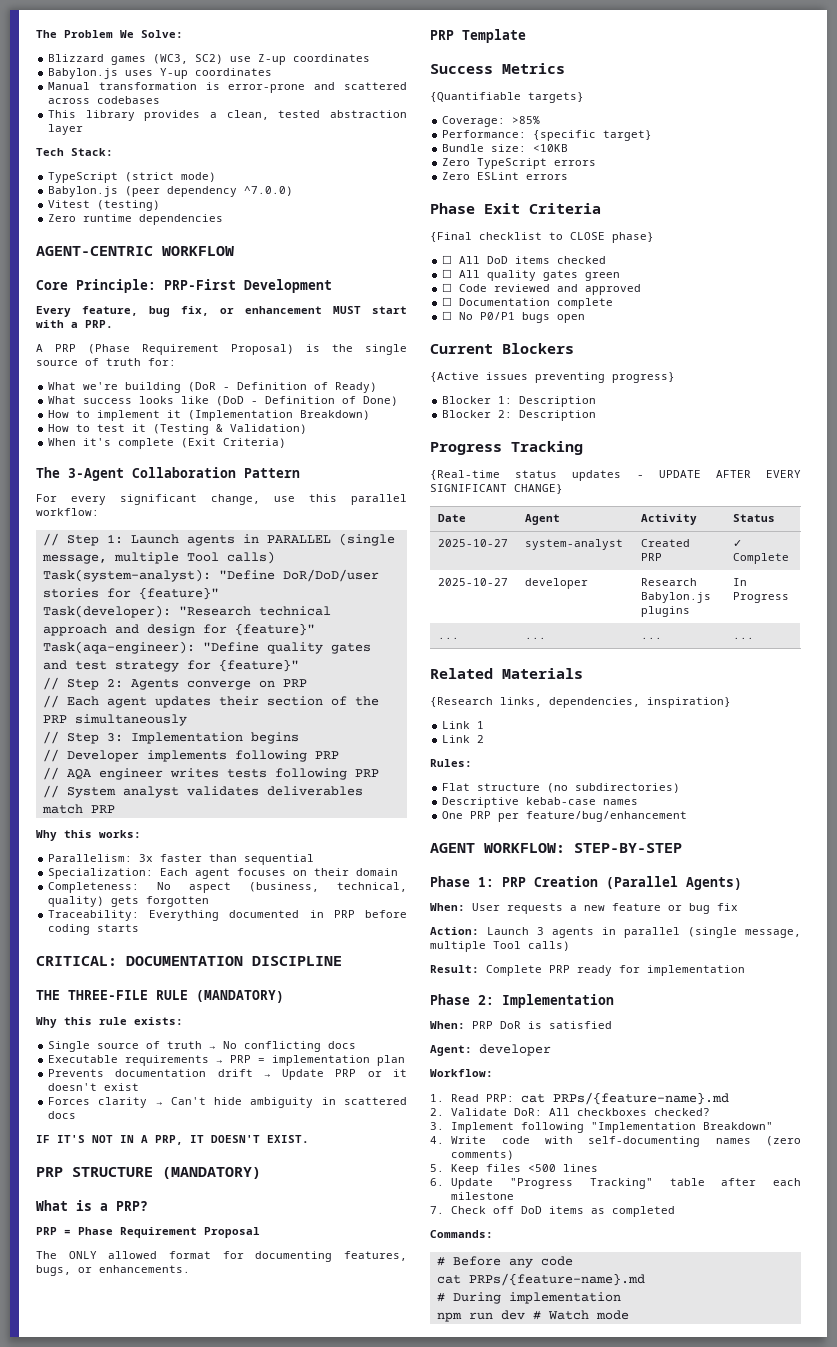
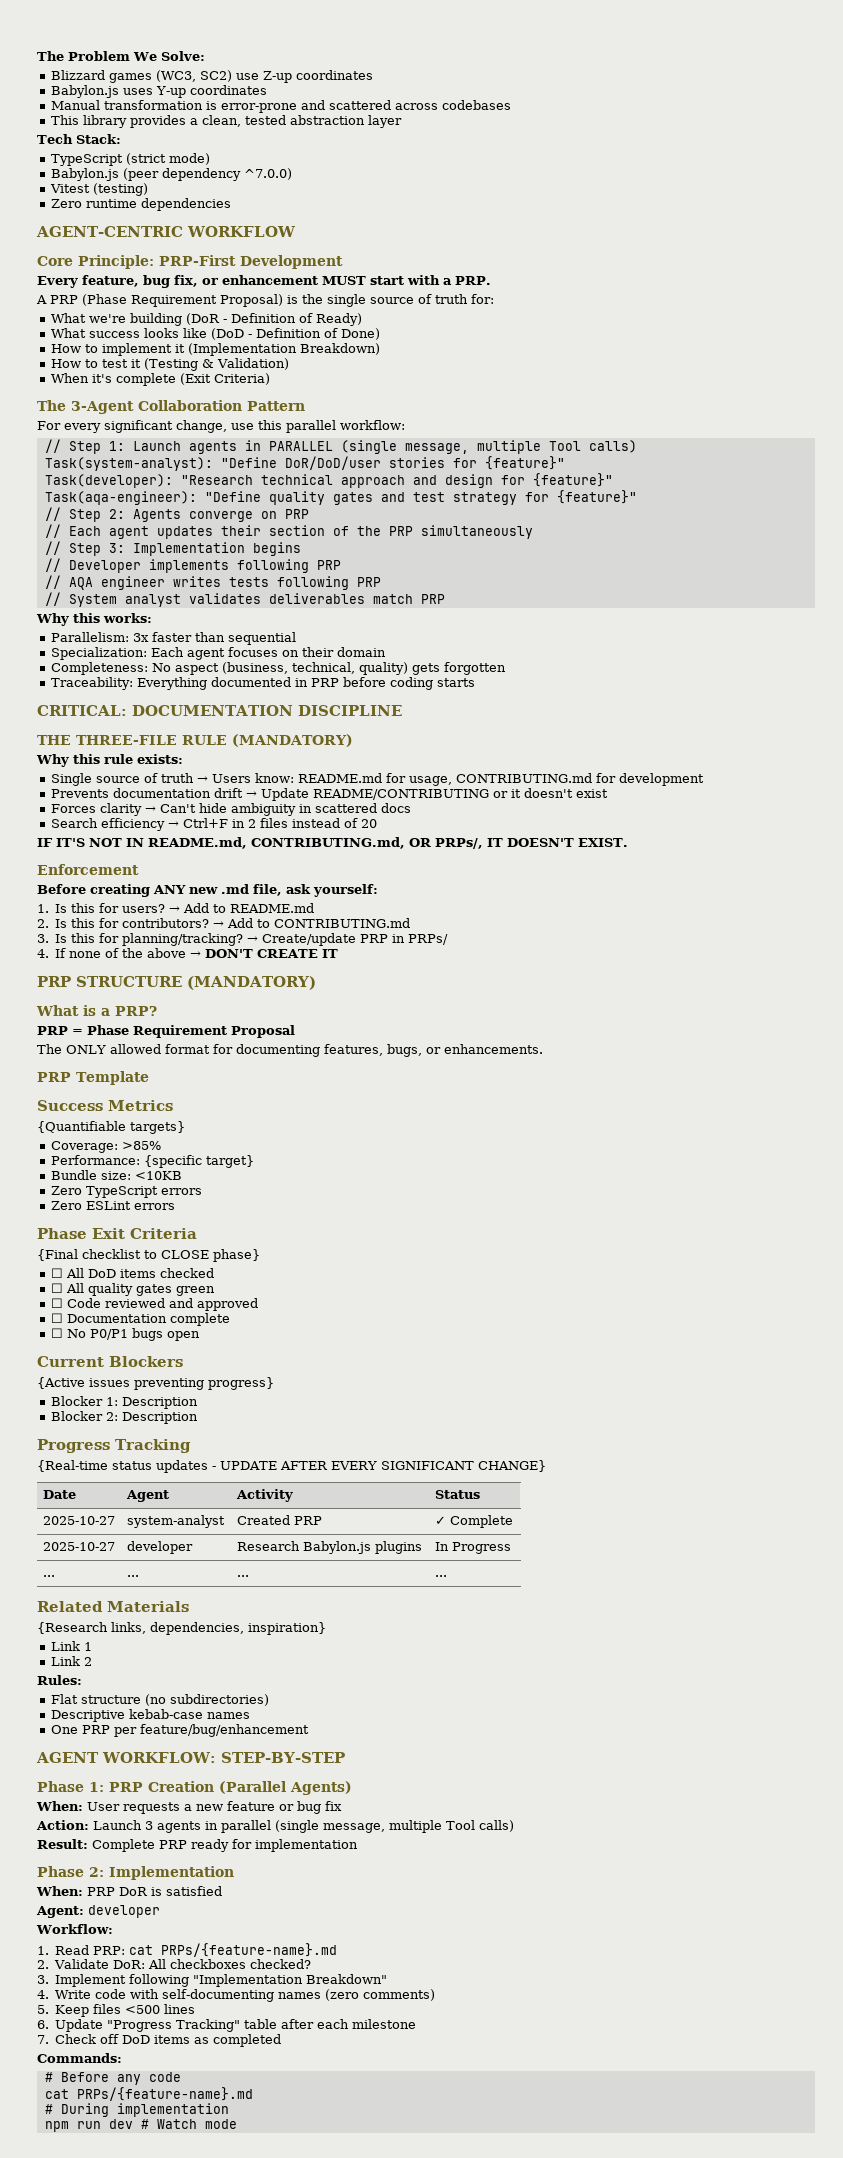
[223,1041,357,1052] [48,1055,406,1066] No conflicting docs // Executable requirements → PRP = implementation plan -> [211,773,704,786] Users know: README.md for usage, CONTRIBUTING.md for development
[335,1069,357,1077] PRP -> [312,789,489,800] README/CONTRIBUTING
(77, 1115) none -> [50,818,377,831] // Search efficiency → Ctrl+F in 2 files instead of 20
[141,1135,183,1145] A PRP, -> [148,837,483,849] README.md, CONTRIBUTING.md, OR PRPs/,
(309, 1139) none -> [37,864,139,875] [37,884,378,897] [37,903,315,913] [37,918,411,928] [37,933,449,946] [37,948,339,958] // Enforcement // Before creating ANY new .md file, ask yourself: // 1. Is this for users? → Add to README.md // 2. Is this for contributors? → Add to CONTRIBUTING.md // 3. Is this for planning/tracking? → Create/update PRP in PRPs/ // 4. If none of the above → DON'T CREATE IT

